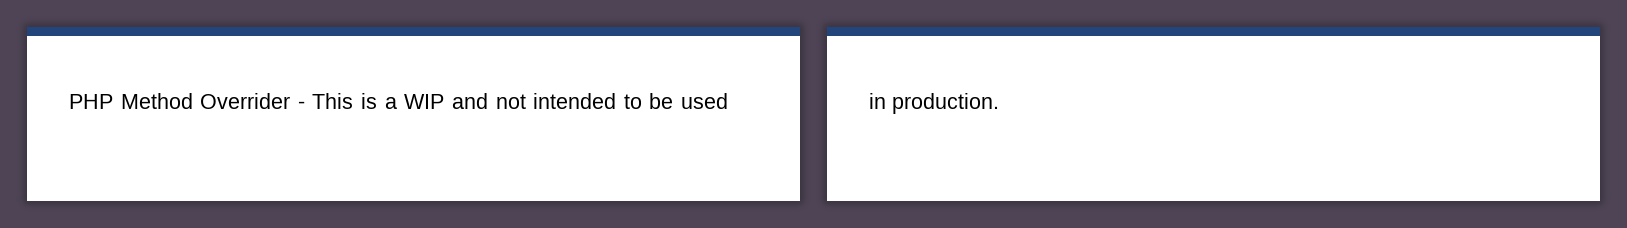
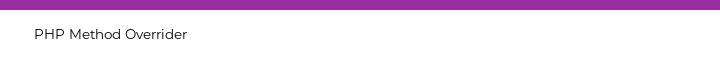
[297,93,999,114] - This is a WIP and not intended to be used in production. -> (187, 34) none

